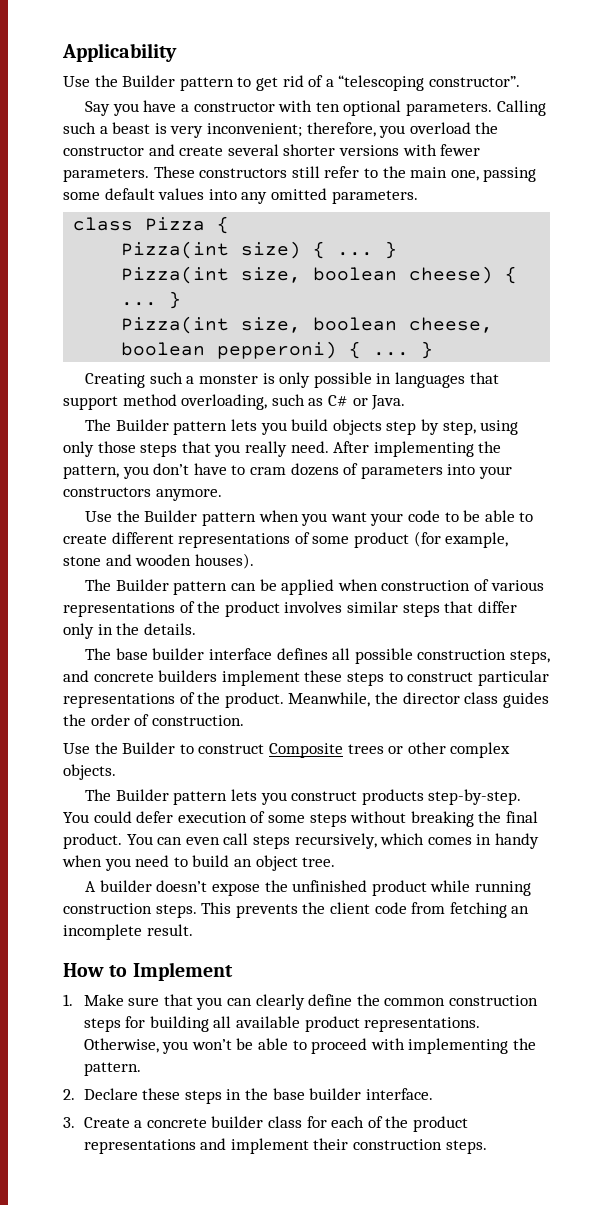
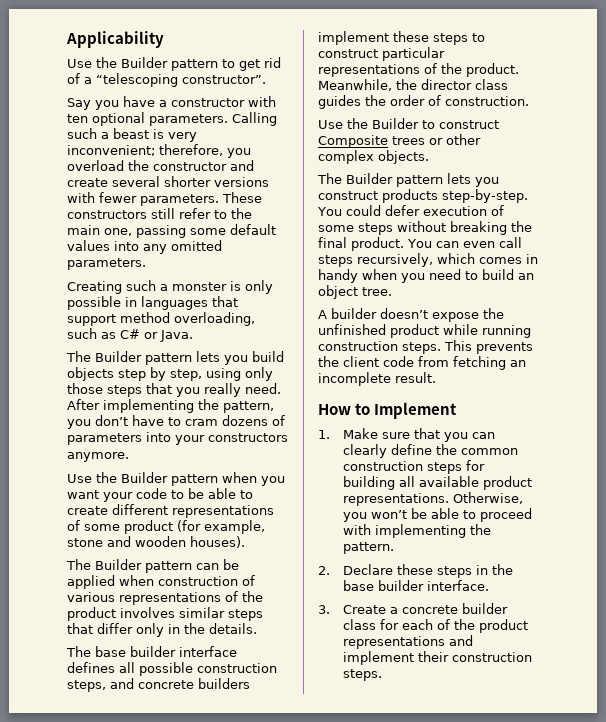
[73,216,230,234] [121,241,398,259] [121,266,518,284] [121,291,182,309] [121,316,494,334] [121,341,434,359] // class Pizza { // Pizza(int size) { ... } // Pizza(int size, boolean cheese) { ... } // Pizza(int size, boolean cheese, boolean pepperoni) { ... } -> (146, 264) none

